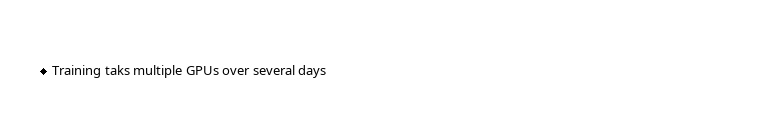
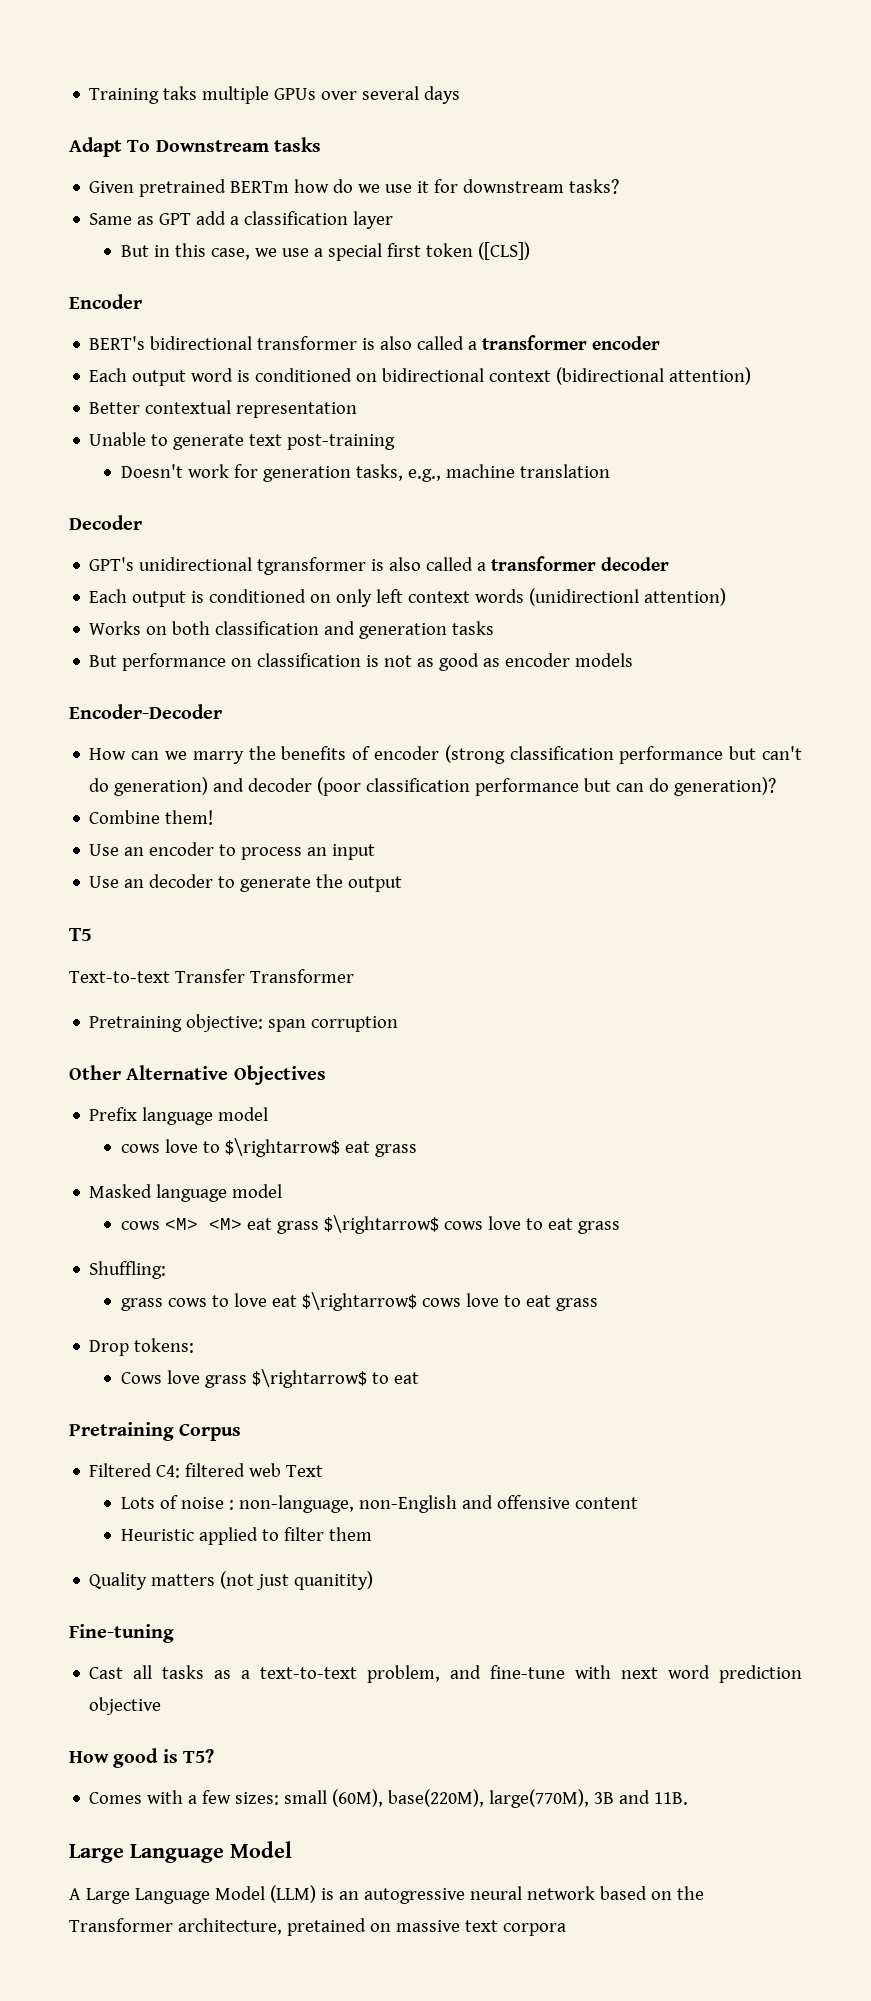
(327, 71) none -> [69,137,321,157] [89,179,620,197] [89,211,394,229] [120,242,530,261] [69,294,142,309] [89,335,661,350] [89,367,752,386] [89,400,358,418] [89,432,396,450] [120,464,610,482] [69,515,142,530] [89,556,670,575] [89,588,727,607] [89,621,495,639] [89,653,634,671] [69,704,222,719] [89,745,803,764] [89,777,777,796] [89,810,214,825] [89,842,376,860] [89,874,403,892] [69,928,92,941] [69,969,354,983] [89,1014,399,1032] [69,1065,326,1085] [89,1107,269,1125] [120,1138,417,1157] [89,1184,283,1202] [120,1215,620,1234] [89,1261,167,1279] [120,1292,598,1311] [89,1338,195,1356] [120,1369,419,1388] [69,1422,242,1441] [89,1463,324,1478] [120,1495,638,1513] [120,1527,372,1545] [89,1571,374,1590] [69,1624,174,1643] [89,1665,802,1683] [89,1697,162,1715] [69,1748,214,1768] [89,1789,689,1808] [69,1841,292,1863] [69,1885,704,1904] [69,1918,566,1936] // Adapt To Downstream tasks // Given pretrained BERTm how do we use it for downstream tasks? // Same as GPT add a classification layer // But in this case, we use a special first token ([CLS]) // Encoder // BERT's bidirectional transformer is also called a transformer encoder // Each output word is conditioned on bidirectional context (bidirectional attention) // Better contextual representation // Unable to generate text post-training // Doesn't work for generation tasks, e.g., machine translation // Decoder // GPT's unidirectional tgransformer is also called a transformer decoder // Each output is conditioned on only left context words (unidirectionl attention) // Works on both classification and generation tasks // But performance on classification is not as good as encoder models // Encoder-Decoder // How can we marry the benefits of encoder (strong classification performance but can't do generation) and decoder (poor classification performance but can do generation)? // Combine them! // Use an encoder to process an input // Use an decoder to generate the output // T5 // Text-to-text Transfer Transformer // Pretraining objective: span corruption // Other Alternative Objectives // Prefix language model // cows love to $\rightarrow$ eat grass // Masked language model // cows <M> <M> eat grass $\rightarrow$ cows love to eat grass // Shuffling: // grass cows to love eat $\rightarrow$ cows love to eat grass // Drop tokens: // Cows love grass $\rightarrow$ to eat // Pretraining Corpus // Filtered C4: filtered web Text // Lots of noise : non-language, non-English and offensive content // Heuristic applied to filter them // Quality matters (not just quanitity) // Fine-tuning // Cast all tasks as a text-to-text problem, and fine-tune with next word prediction objective // How good is T5? // Comes with a few sizes: small (60M), base(220M), large(770M), 3B and 11B. // Large Language Model // A Large Language Model (LLM) is an autogressive neural network based on the Transformer architecture, pretained on massive text corpora

